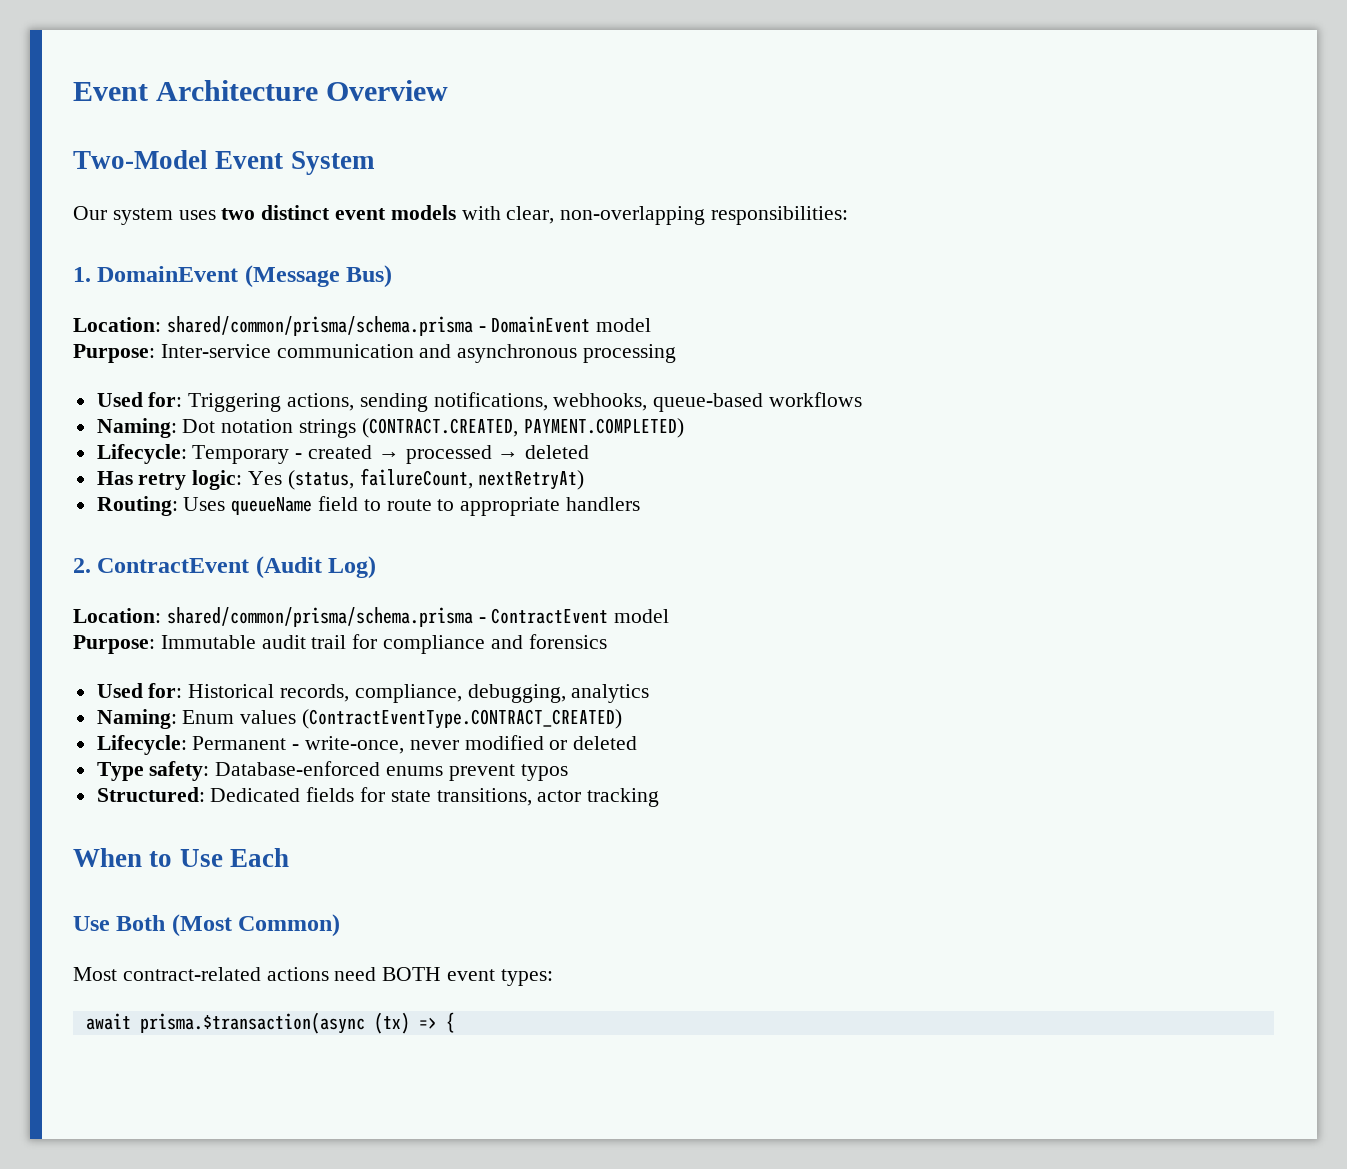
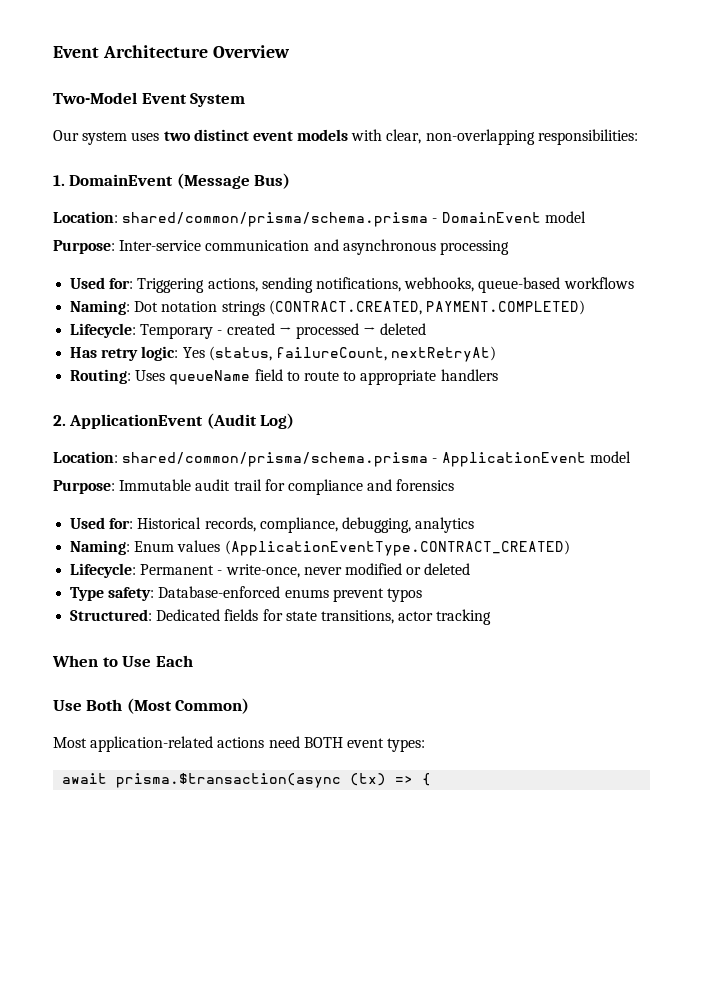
[97,558,250,573] ContractEvent -> [69,414,204,429] ApplicationEvent
[491,608,609,624] ContractEvent -> [441,452,586,467] ApplicationEvent
[302,709,623,729] (ContractEventType.CONTRACT_CREATED) -> [224,540,570,556] (ApplicationEventType.CONTRACT_CREATED)
[122,967,261,981] contract-related -> [90,736,214,752] application-related

